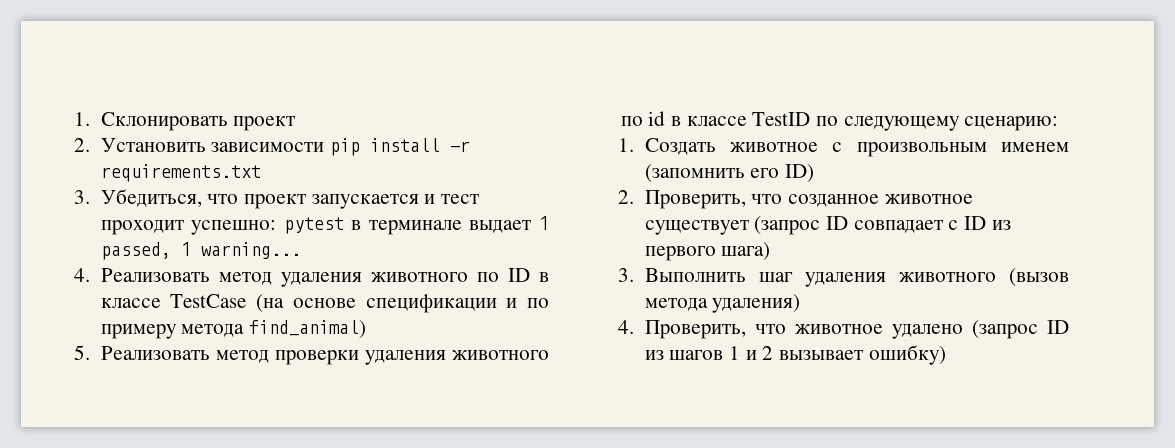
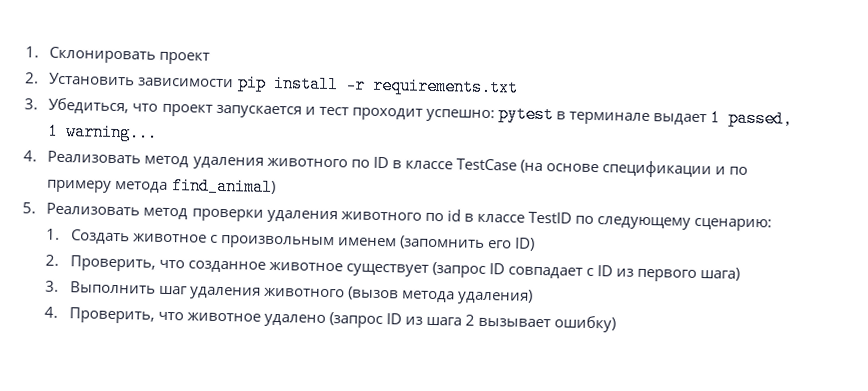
[669,346,757,360] шагов 1 и -> [426,316,463,326] шага

